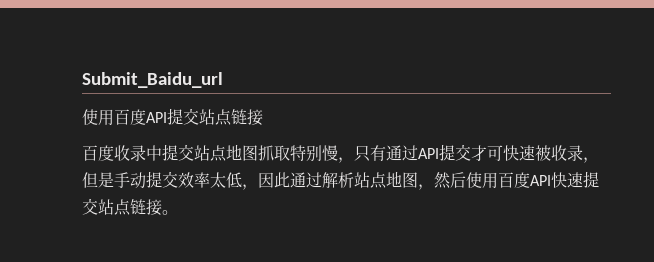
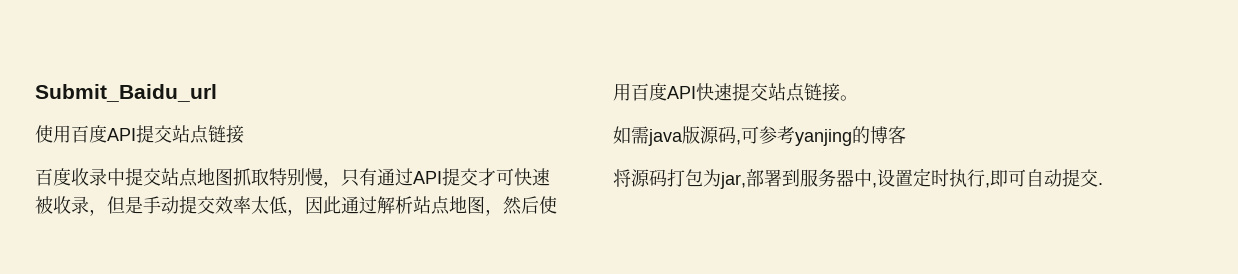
(178, 212) none -> [613,126,906,146] [613,168,1103,189] // 如需java版源码,可参考yanjing的博客 // 将源码打包为jar,部署到服务器中,设置定时执行,即可自动提交.

